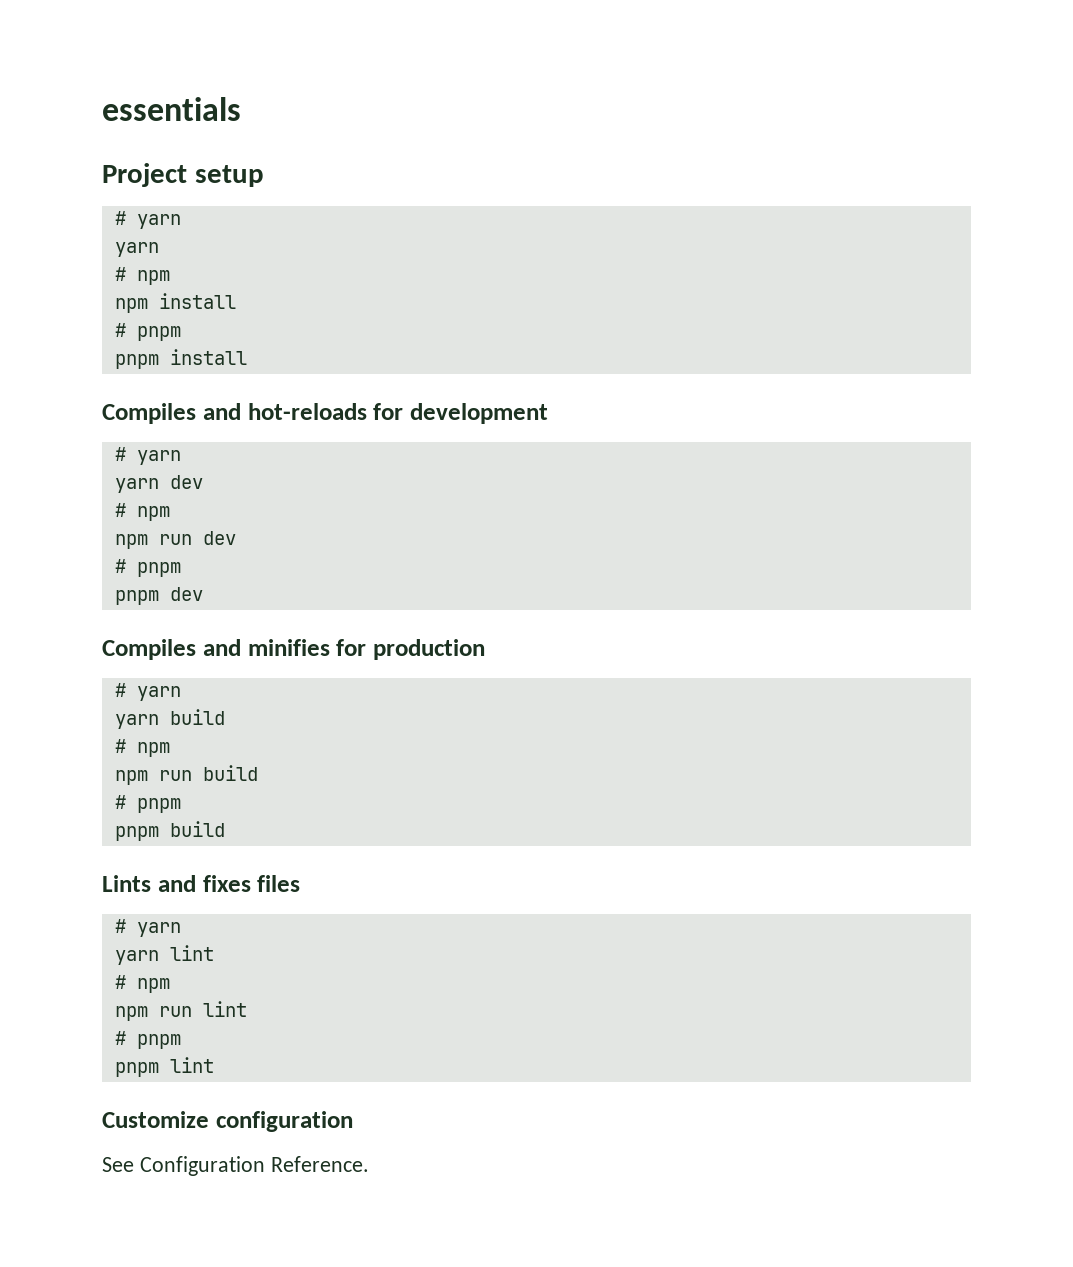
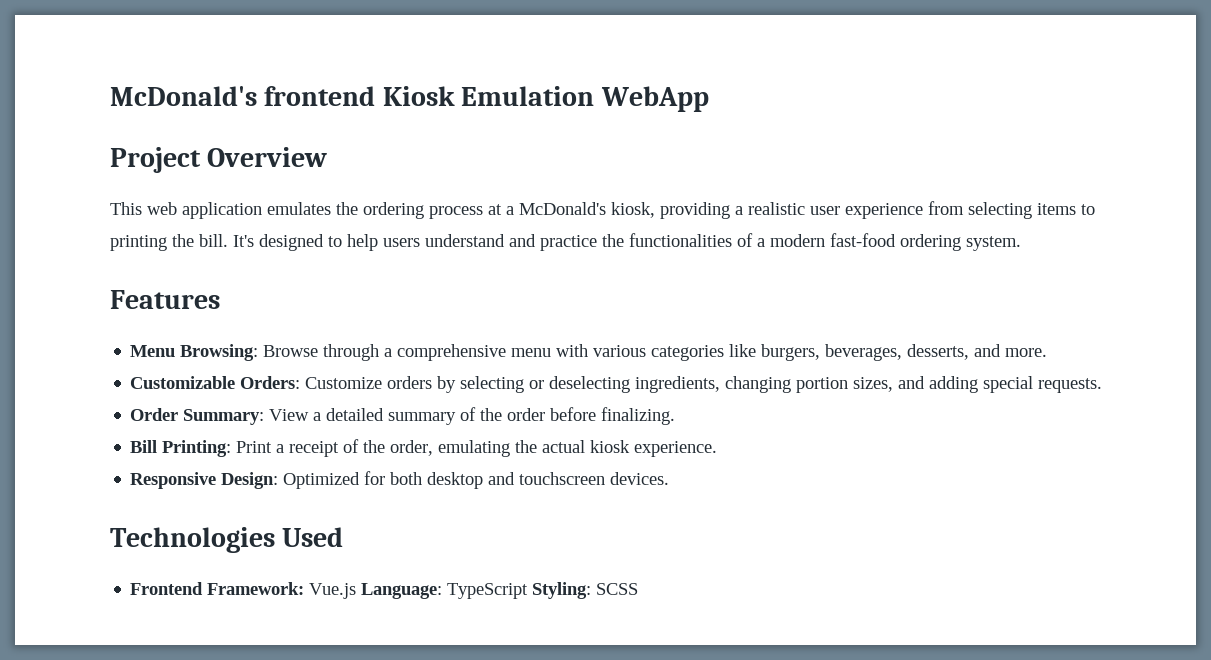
[102,97,241,121] [102,163,264,187] [114,211,181,229] [114,242,159,257] [114,267,170,285] [114,293,236,313] [114,323,181,341] [114,349,247,369] [102,403,548,424] [114,447,181,465] [114,475,203,493] [114,503,170,521] [114,531,236,549] [114,559,181,577] [114,587,203,605] [102,639,485,660] [114,683,181,701] [114,709,225,729] [114,739,170,757] [114,765,258,785] [114,795,181,813] [114,821,225,841] [102,875,301,892] [114,919,181,937] [114,945,214,965] [114,975,170,993] [114,1001,247,1021] [114,1031,181,1049] [114,1057,214,1077] [102,1111,353,1132] [102,1156,369,1176] essentials // Project setup // # yarn // yarn // # npm // npm install // # pnpm // pnpm install // Compiles and hot-reloads for development // # yarn // yarn dev // # npm // npm run dev // # pnpm // pnpm dev // Compiles and minifies for production // # yarn // yarn build // # npm // npm run build // # pnpm // pnpm build // Lints and fixes files // # yarn // yarn lint // # npm // npm run lint // # pnpm // pnpm lint // Customize configuration // See Configuration Reference. -> [110,86,709,112] [110,147,328,173] [110,201,1095,219] [110,233,1021,251] [110,290,220,309] [130,344,1048,361] [130,376,1103,393] [130,407,676,425] [130,439,718,457] [130,471,670,489] [110,527,344,553] [130,582,639,599] McDonald's frontend Kiosk Emulation WebApp // Project Overview // This web application emulates the ordering process at a McDonald's kiosk, providing a realistic user experience from selecting items to printing the bill. It's designed to help users understand and practice the functionalities of a modern fast-food ordering system. // Features // Menu Browsing: Browse through a comprehensive menu with various categories like burgers, beverages, desserts, and more. // Customizable Orders: Customize orders by selecting or deselecting ingredients, changing portion sizes, and adding special requests. // Order Summary: View a detailed summary of the order before finalizing. // Bill Printing: Print a receipt of the order, emulating the actual kiosk experience. // Responsive Design: Optimized for both desktop and touchscreen devices. // Technologies Used // Frontend Framework: Vue.js Language: TypeScript Styling: SCSS

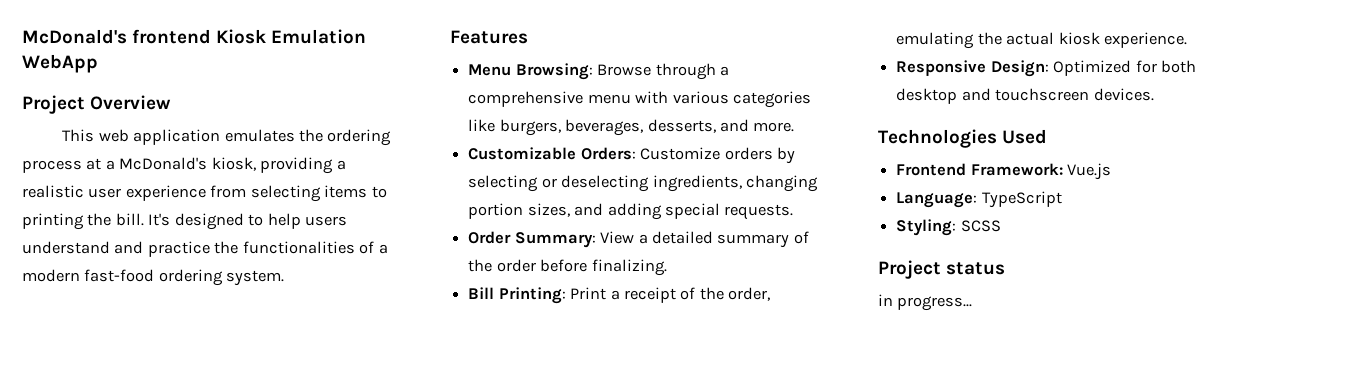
(357, 591) none -> (1112, 171) //
(529, 591) none -> (1062, 199) //
(639, 589) none -> [878,260,1006,279] [878,294,973,311] // Project status // in progress...

